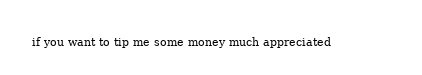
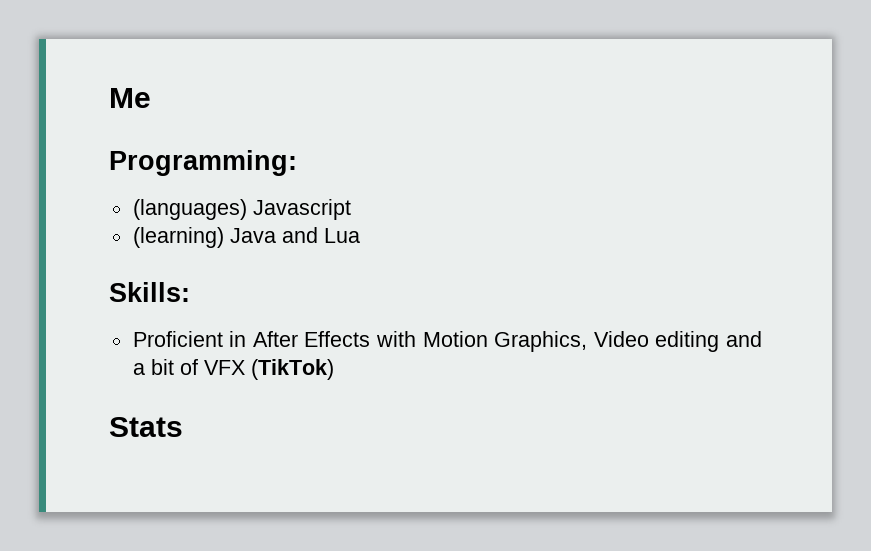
[32,37,331,48] if you want to tip me some money much appreciated -> [109,88,151,108] [109,150,297,176] [132,199,351,220] [132,227,360,248] [109,282,190,302] [132,331,762,352] [132,359,334,380] [109,417,183,437] Me // Programming: // (languages) Javascript // (learning) Java and Lua // Skills: // Proficient in After Effects with Motion Graphics, Video editing and a bit of VFX (TikTok) // Stats

